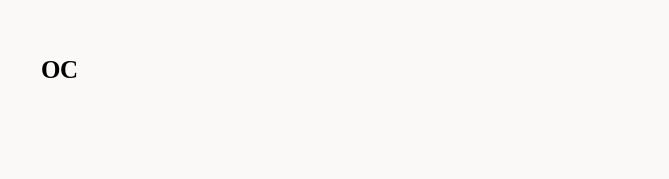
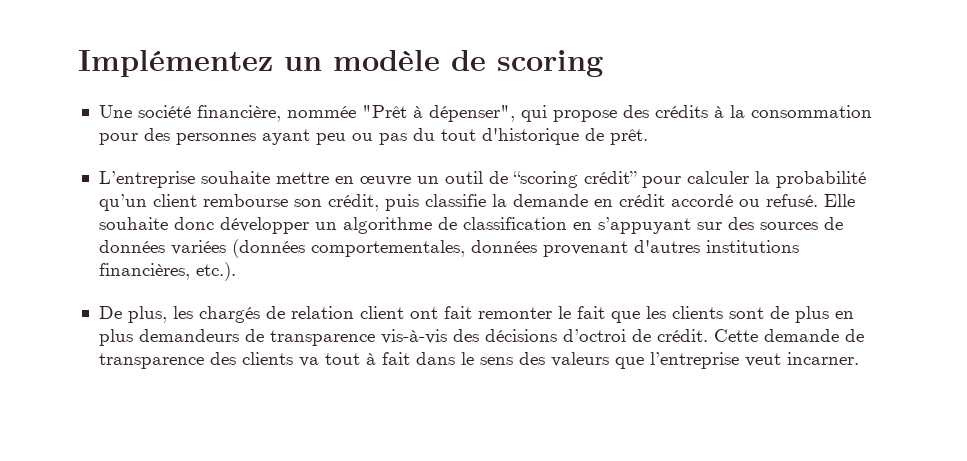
[41,61,78,78] OC -> [78,50,603,77] [98,105,872,122] [98,128,648,145] [98,171,866,188] [98,194,855,211] [98,217,843,234] [98,239,799,258] [98,262,236,281] [98,306,854,323] [98,329,864,346] [98,352,859,369] Implémentez un modèle de scoring // Une société financière, nommée "Prêt à dépenser", qui propose des crédits à la consommation pour des personnes ayant peu ou pas du tout d'historique de prêt. // L’entreprise souhaite mettre en œuvre un outil de “scoring crédit” pour calculer la probabilité qu’un client rembourse son crédit, puis classifie la demande en crédit accordé ou refusé. Elle souhaite donc développer un algorithme de classification en s’appuyant sur des sources de données variées (données comportementales, données provenant d'autres institutions financières, etc.). // De plus, les chargés de relation client ont fait remonter le fait que les clients sont de plus en plus demandeurs de transparence vis-à-vis des décisions d’octroi de crédit. Cette demande de transparence des clients va tout à fait dans le sens des valeurs que l’entreprise veut incarner.

